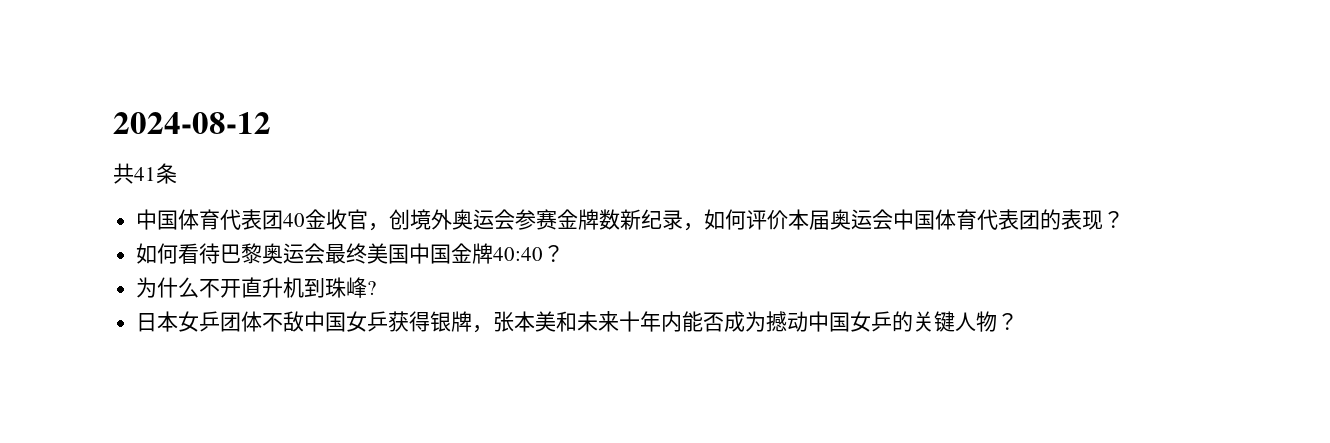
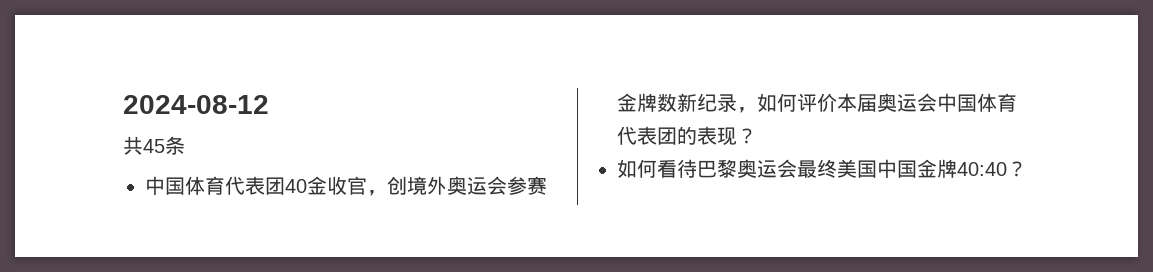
[134,167,156,181] 41 -> [143,139,165,153] 45
[136,277,377,298] [136,311,1019,333] // 为什么不开直升机到珠峰? // 日本女乒团体不敌中国女乒获得银牌，张本美和未来十年内能否成为撼动中国女乒的关键人物？ -> (1027, 169) none

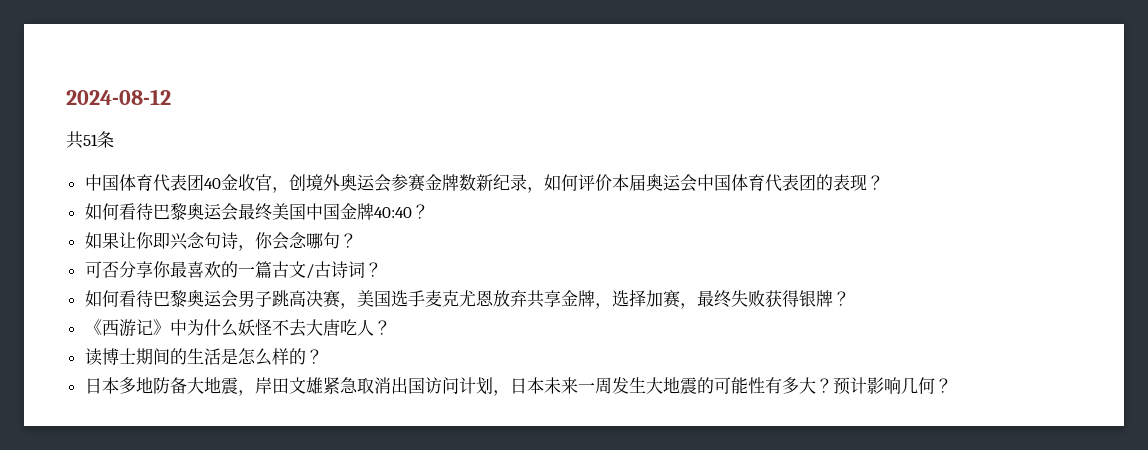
[143,139,165,153] 45 -> [83,134,98,146] 51
(1027, 169) none -> [84,232,357,251] [84,261,382,279] [84,289,850,309] [84,319,391,337] [84,348,323,366] [84,377,952,396] // 如果让你即兴念句诗，你会念哪句？ // 可否分享你最喜欢的一篇古文/古诗词？ // 如何看待巴黎奥运会男子跳高决赛，美国选手麦克尤恩放弃共享金牌，选择加赛，最终失败获得银牌？ // 《西游记》中为什么妖怪不去大唐吃人？ // 读博士期间的生活是怎么样的？ // 日本多地防备大地震，岸田文雄紧急取消出国访问计划，日本未来一周发生大地震的可能性有多大？预计影响几何？

